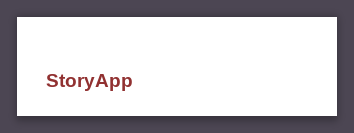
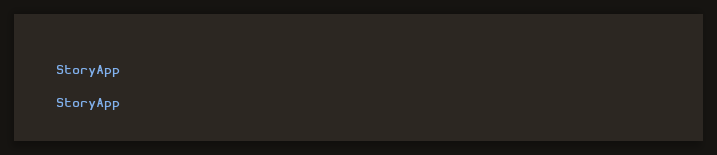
[46,74,133,91] StoryApp -> [56,65,120,77] [56,98,120,110] StoryApp // StoryApp

